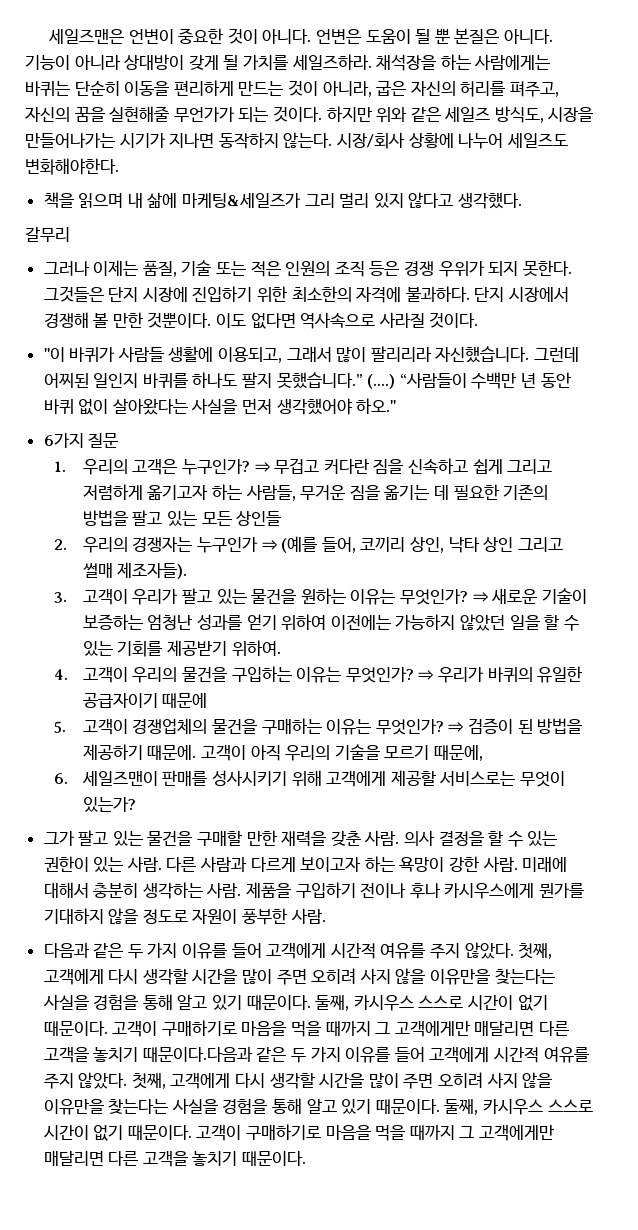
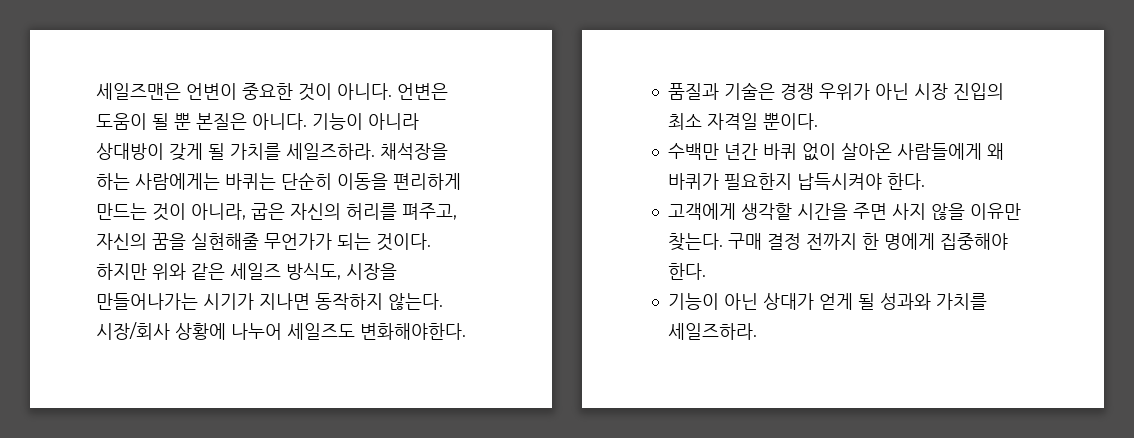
[43,192,523,209] [25,227,70,242] [43,260,572,277] [43,286,570,303] [43,312,479,329] [43,346,580,363] [43,372,571,389] [43,398,397,415] [43,433,119,448] [53,458,553,475] [82,484,549,501] [82,510,282,526] [53,536,563,553] [82,562,188,579] [53,588,587,605] [82,614,579,631] [82,640,281,657] [53,666,583,683] [82,693,208,708] [53,718,583,735] [82,744,484,761] [53,770,566,787] [82,797,136,812] [43,830,558,847] [43,856,568,872] [43,882,585,899] [43,908,326,925] [43,942,553,959] [43,968,555,985] [42,994,548,1011] [43,1020,570,1037] [43,1046,589,1063] [43,1072,553,1089] [43,1098,593,1115] [43,1124,555,1141] [43,1151,307,1167] 책을 읽으며 내 삶에 마케팅&세일즈가 그리 멀리 있지 않다고 생각했다. // 갈무리 // 그러나 이제는 품질, 기술 또는 적은 인원의 조직 등은 경쟁 우위가 되지 못한다. 그것들은 단지 시장에 진입하기 위한 최소한의 자격에 불과하다. 단지 시장에서 경쟁해 볼 만한 것뿐이다. 이도 없다면 역사속으로 사라질 것이다. // "이 바퀴가 사람들 생활에 이용되고, 그래서 많이 팔리리라 자신했습니다. 그런데 어찌된 일인지 바퀴를 하나도 팔지 못했습니다.” (....) “사람들이 수백만 년 동안 바퀴 없이 살아왔다는 사실을 먼저 생각했어야 하오." // 6가지 질문 // 1. 우리의 고객은 누구인가? ⇒ 무겁고 커다란 짐을 신속하고 쉽게 그리고 저렴하게 옮기고자 하는 사람들, 무거운 짐을 옮기는 데 필요한 기존의 방법을 팔고 있는 모든 상인들 // 2. 우리의 경쟁자는 누구인가 ⇒ (예를 들어, 코끼리 상인, 낙타 상인 그리고 썰매 제조자들). // 3. 고객이 우리가 팔고 있는 물건을 원하는 이유는 무엇인가? ⇒ 새로운 기술이 보증하는 엄청난 성과를 얻기 위하여 이전에는 가능하지 않았던 일을 할 수 있는 기회를 제공받기 위하여. // 4. 고객이 우리의 물건을 구입하는 이유는 무엇인가? ⇒ 우리가 바퀴의 유일한 공급자이기 때문에 // 5. 고객이 경쟁업체의 물건을 구매하는 이유는 무엇인가? ⇒ 검증이 된 방법을 제공하기 때문에. 고객이 아직 우리의 기술을 모르기 때문에, // 6. 세일즈맨이 판매를 성사시키기 위해 고객에게 제공할 서비스로는 무엇이 있는가? // 그가 팔고 있는 물건을 구매할 만한 재력을 갖춘 사람. 의사 결정을 할 수 있는 권한이 있는 사람. 다른 사람과 다르게 보이고자 하는 욕망이 강한 사람. 미래에 대해서 충분히 생각하는 사람. 제품을 구입하기 전이나 후나 카시우스에게 뭔가를 기대하지 않을 정도로 자원이 풍부한 사람. // 다음과 같은 두 가지 이유를 들어 고객에게 시간적 여유를 주지 않았다. 첫째, 고객에게 다시 생각할 시간을 많이 주면 오히려 사지 않을 이유만을 찾는다는 사실을 경험을 통해 알고 있기 때문이다. 둘째, 카시우스 스스로 시간이 없기 때문이다. 고객이 구매하기로 마음을 먹을 때까지 그 고객에게만 매달리면 다른 고객을 놓치기 때문이다.다음과 같은 두 가지 이유를 들어 고객에게 시간적 여유를 주지 않았다. 첫째, 고객에게 다시 생각할 시간을 많이 주면 오히려 사지 않을 이유만을 찾는다는 사실을 경험을 통해 알고 있기 때문이다. 둘째, 카시우스 스스로 시간이 없기 때문이다. 고객이 구매하기로 마음을 먹을 때까지 그 고객에게만 매달리면 다른 고객을 놓치기 때문이다. -> [667,82,1004,100] [667,113,818,130] [667,143,1004,161] [667,173,925,190] [667,203,1021,220] [667,233,1008,251] [667,263,706,280] [667,293,987,310] [667,323,757,340] 품질과 기술은 경쟁 우위가 아닌 시장 진입의 최소 자격일 뿐이다. // 수백만 년간 바퀴 없이 살아온 사람들에게 왜 바퀴가 필요한지 납득시켜야 한다. // 고객에게 생각할 시간을 주면 사지 않을 이유만 찾는다. 구매 결정 전까지 한 명에게 집중해야 한다. // 기능이 아닌 상대가 얻게 될 성과와 가치를 세일즈하라.

